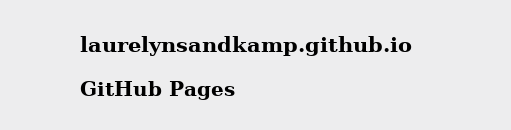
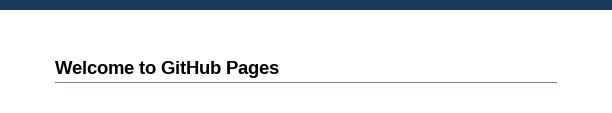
[80,36,412,56] laurelynsandkamp.github.io // -> [55,61,156,74] Welcome to

